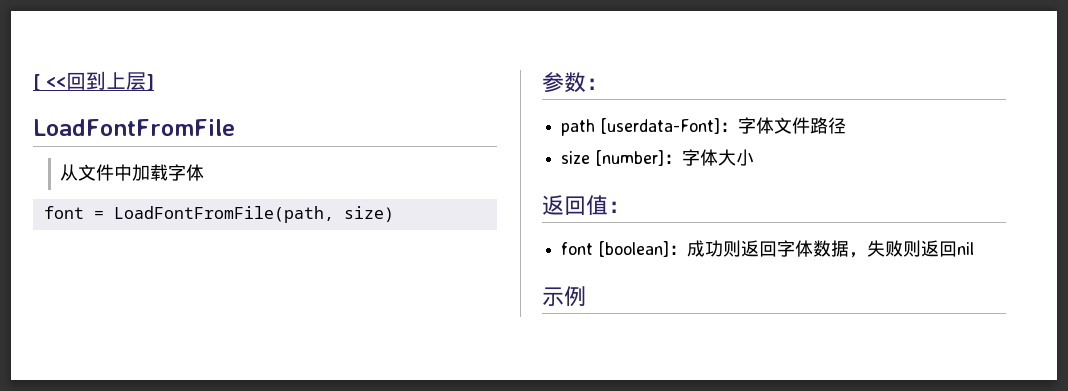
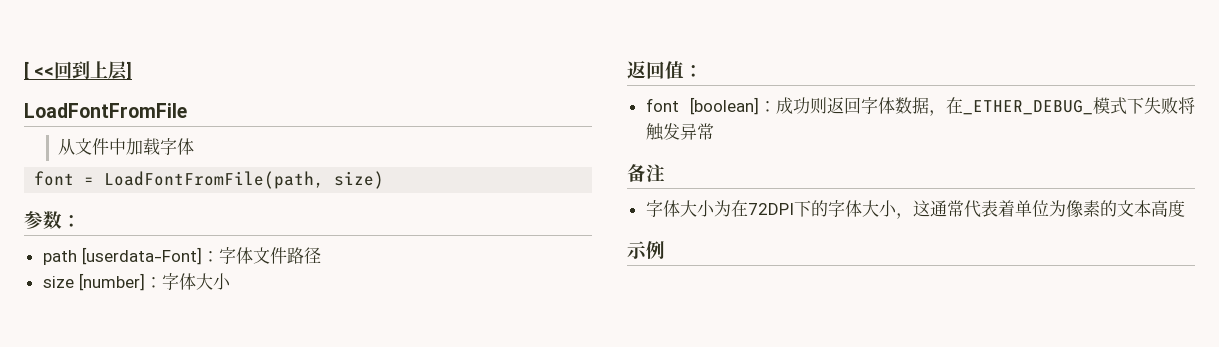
[867,240,975,257] 失败则返回nil -> [946,97,1195,115] [645,123,714,141] [627,164,665,182] [645,200,1185,219] 在_ETHER_DEBUG_模式下失败将触发异常 // 备注 // 字体大小为在72DPI下的字体大小，这通常代表着单位为像素的文本高度

